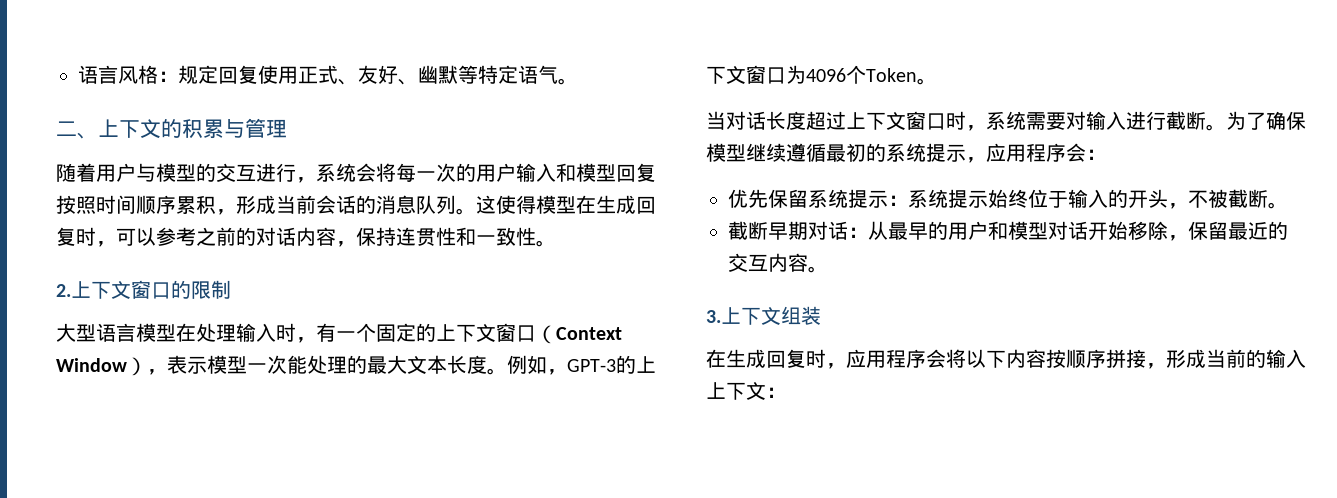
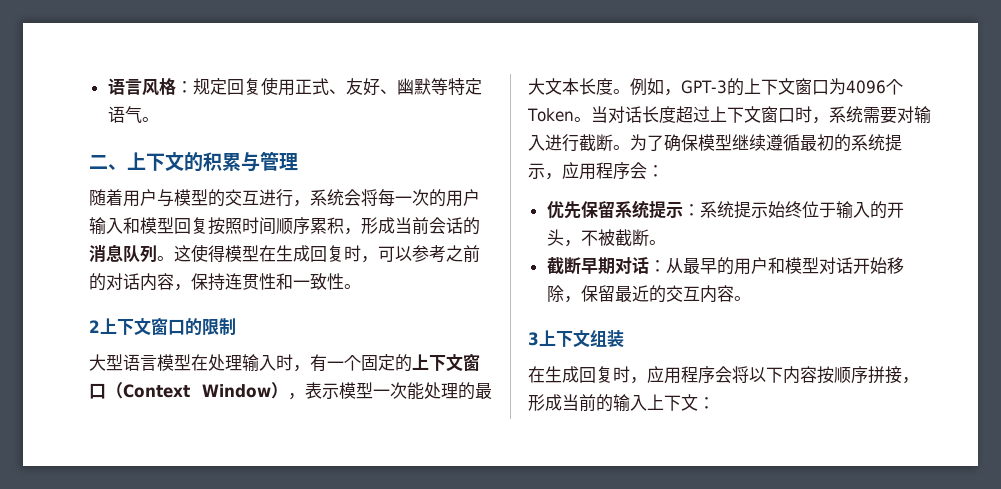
[56,284,71,297] 2. -> [89,320,100,333] 2
(937, 81) // -> (591, 119) none
[706,310,721,323] 3. -> [528,332,539,346] 3

